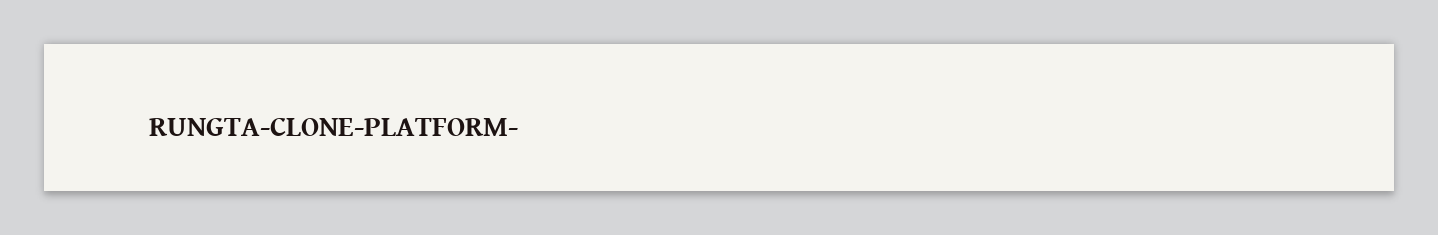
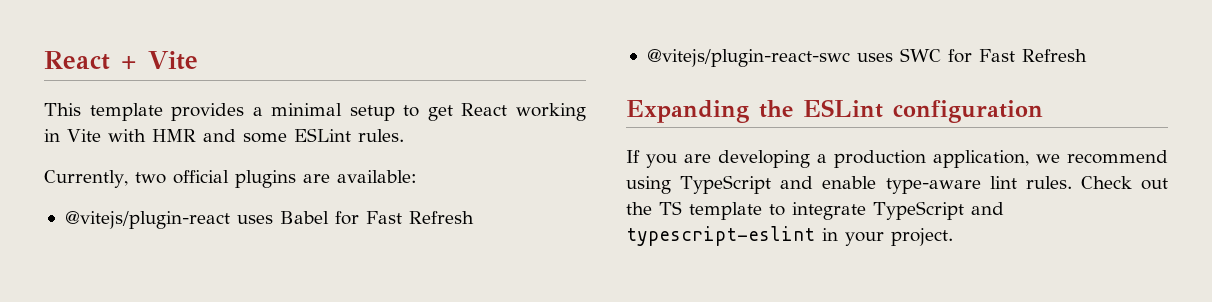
[149,117,518,136] RUNGTA-CLONE-PLATFORM- -> [44,51,198,70] [44,103,586,121] [44,128,404,143] [44,170,417,188] [64,211,474,229] [646,48,1087,67] [626,99,1043,123] [626,150,1168,168] [626,175,1168,194] [626,201,1004,220] [626,226,953,246] React + Vite // This template provides a minimal setup to get React working in Vite with HMR and some ESLint rules. // Currently, two official plugins are available: // @vitejs/plugin-react uses Babel for Fast Refresh // @vitejs/plugin-react-swc uses SWC for Fast Refresh // Expanding the ESLint configuration // If you are developing a production application, we recommend using TypeScript and enable type-aware lint rules. Check out the TS template to integrate TypeScript and typescript-eslint in your project.

